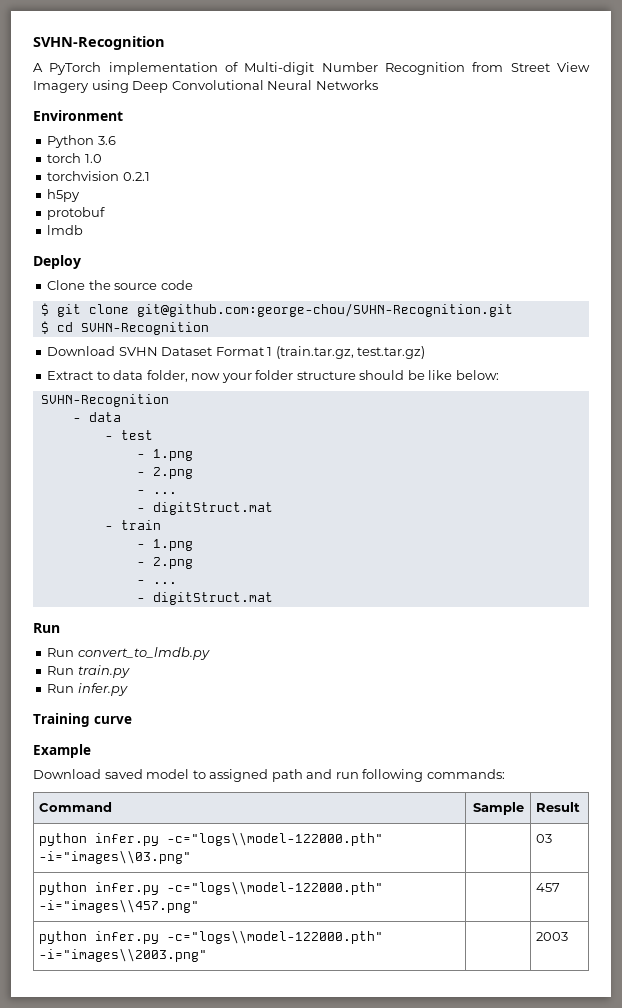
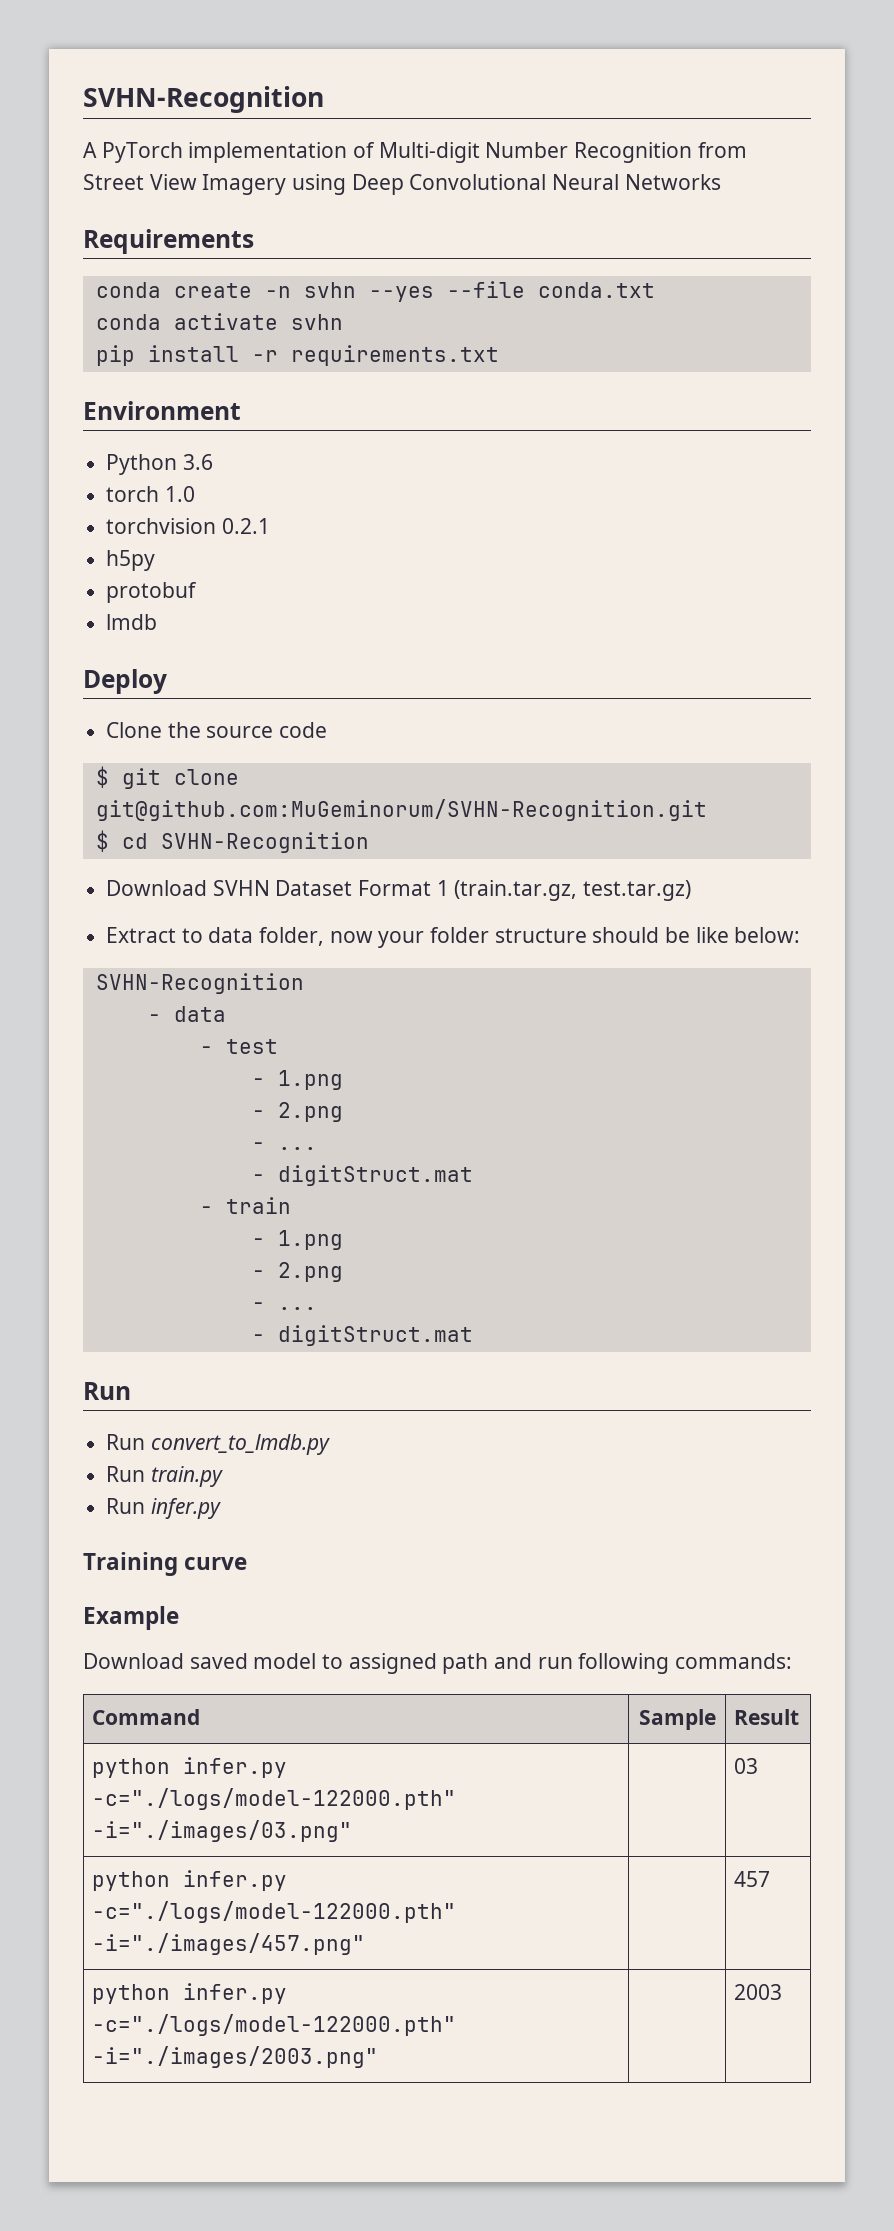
(378, 85) none -> [83,229,254,254] [95,281,655,302] [95,313,343,330] [95,345,499,366] // Requirements // conda create -n svhn --yes --file conda.txt // conda activate svhn // pip install -r requirements.txt
[136,303,513,317] git@github.com:george-chou/SVHN-Recognition.git -> [95,799,707,821] git@github.com:MuGeminorum/SVHN-Recognition.git
[167,832,384,846] [39,850,192,864] -c="logs\\model-122000.pth" -i="images\\03.png" -> [92,1788,457,1810] [92,1820,353,1842] -c="./logs/model-122000.pth" -i="./images/03.png"
[167,881,384,895] [39,899,200,913] -c="logs\\model-122000.pth" -i="images\\457.png" -> [92,1901,457,1923] [92,1933,366,1955] -c="./logs/model-122000.pth" -i="./images/457.png"
[167,930,384,944] [39,948,208,962] -c="logs\\model-122000.pth" -i="images\\2003.png" -> [92,2014,457,2036] [92,2046,379,2068] -c="./logs/model-122000.pth" -i="./images/2003.png"

